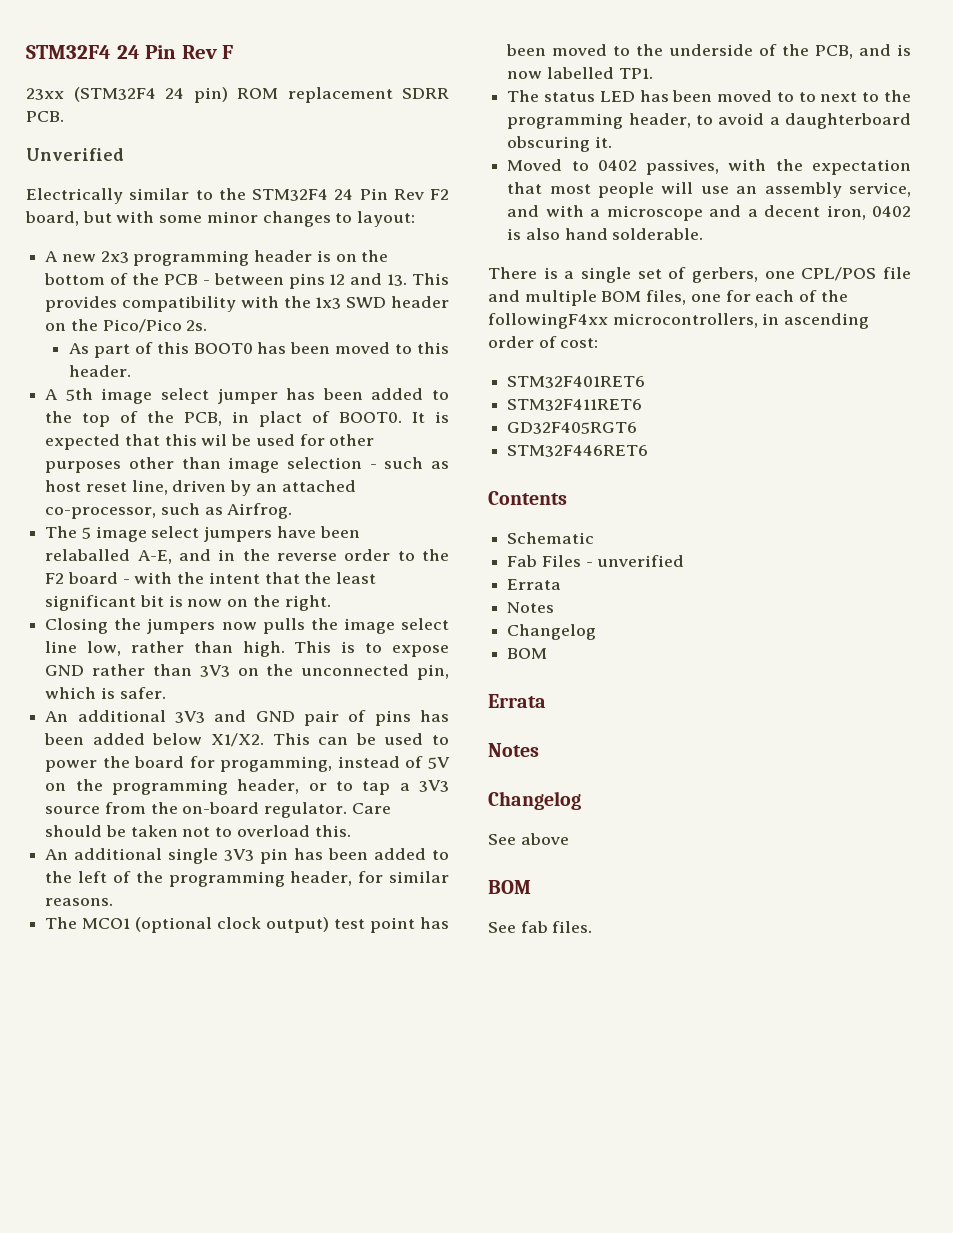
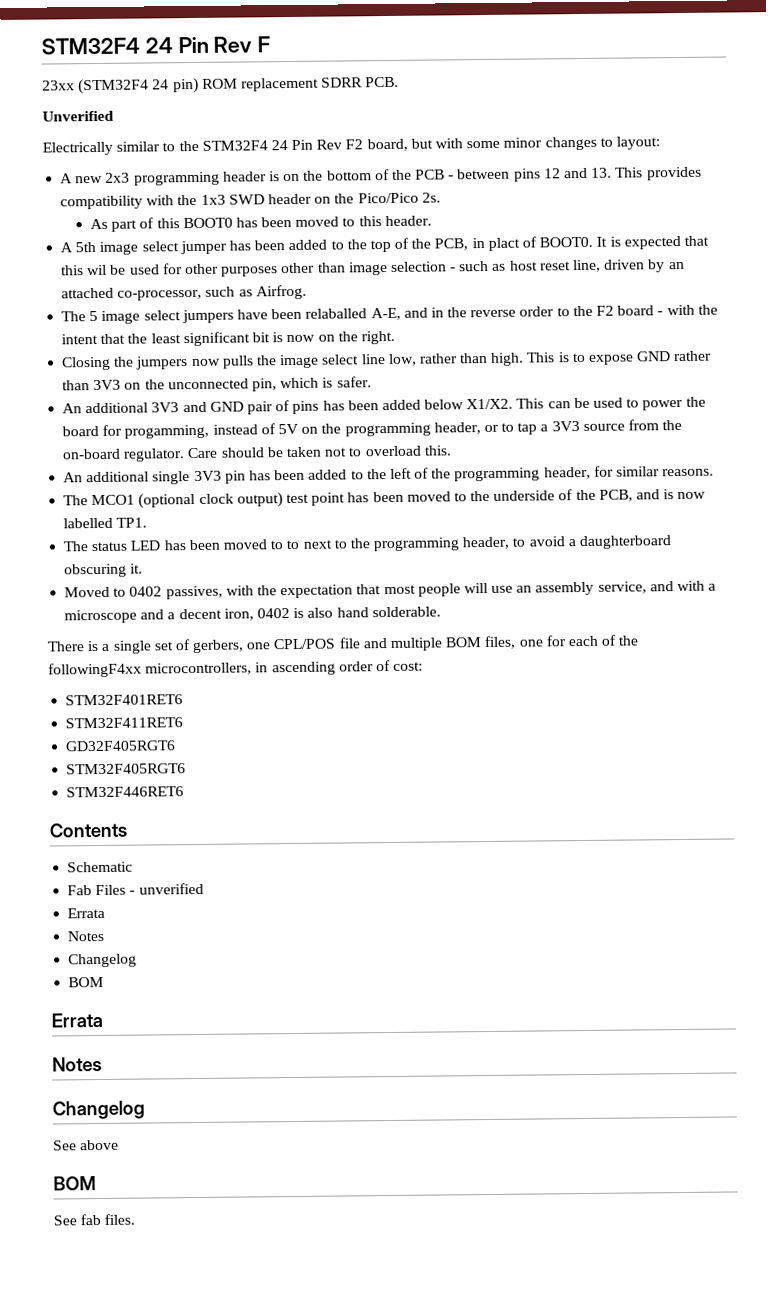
(638, 428) none -> [66,763,187,775] // STM32F405RGT6

